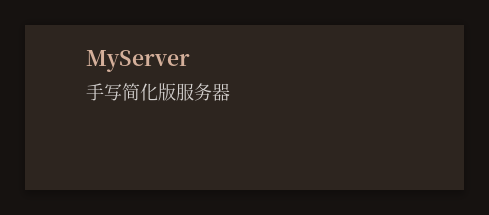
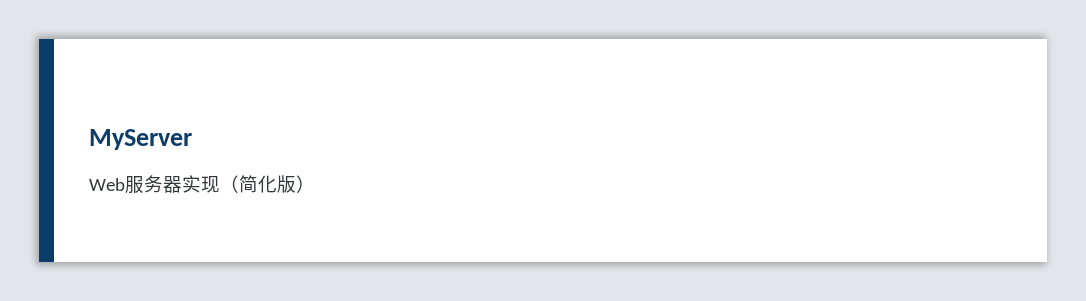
[86,83,230,101] 手写简化版服务器 -> [89,175,315,194] Web服务器实现（简化版）

